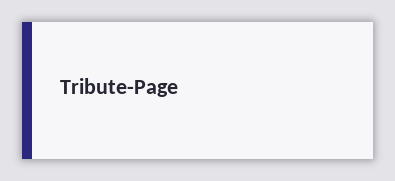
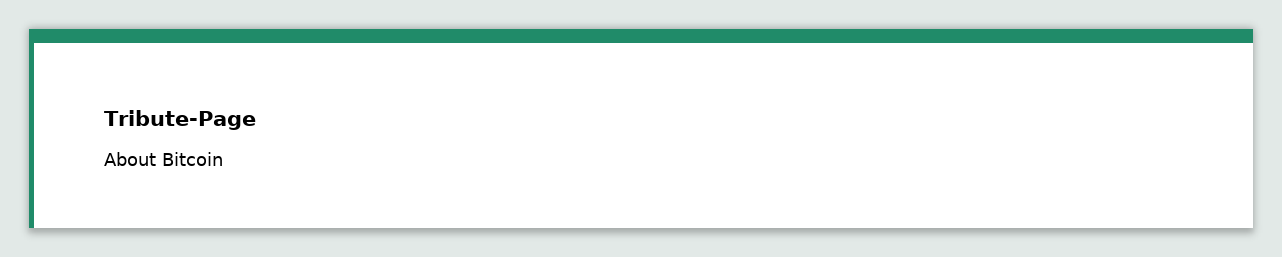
(178, 87) none -> [104,152,223,166] // About Bitcoin

